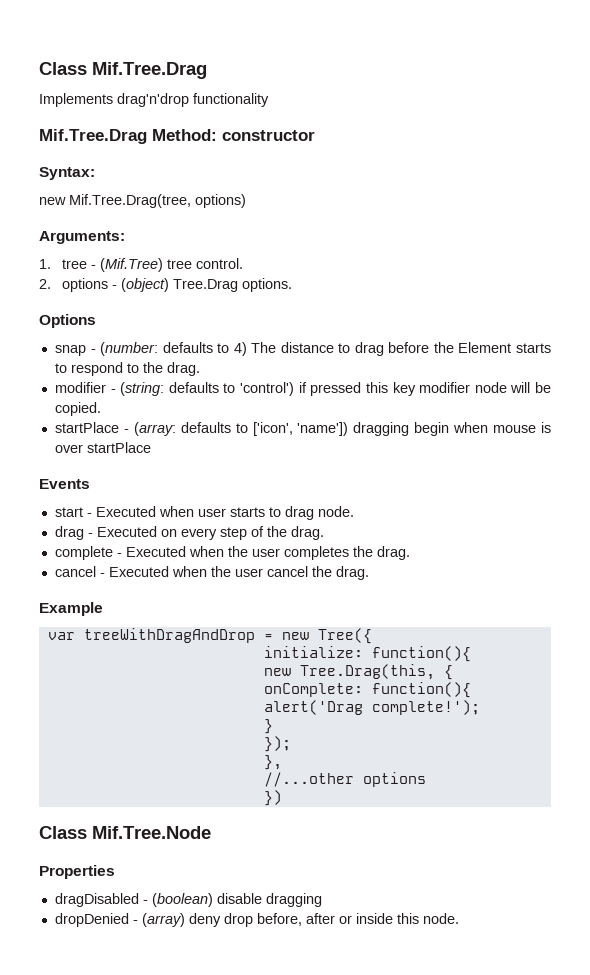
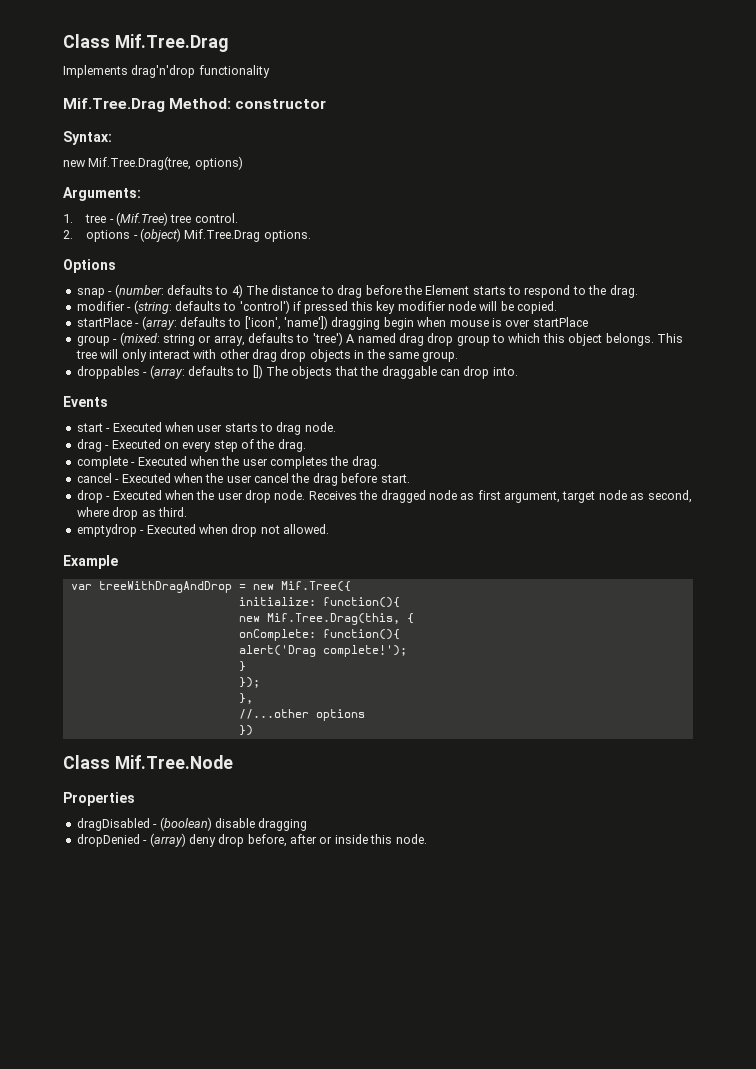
[172,279,238,292] Tree.Drag -> [184,229,261,242] Mif.Tree.Drag
(151, 447) none -> [76,332,683,346] [75,349,459,362] [76,365,518,379] // group - (mixed: string or array, defaults to 'tree') A named drag drop group to which this object belongs. This tree will only interact with other drag drop objects in the same group. // droppables - (array: defaults to []) The objects that the draggable can drop into.
[335,566,369,580] drag. -> [312,473,410,486] [76,490,692,503] [76,507,187,520] [76,524,329,537] drag before start. // drop - Executed when the user drop node. Receives the dragged node as first argument, target node as second, where drop as third. // emptydrop - Executed when drop not allowed.
[317,628,372,644] Tree({ -> [280,581,351,592] Mif.Tree({
[299,664,435,680] Tree.Drag(this, -> [266,613,400,625] Mif.Tree.Drag(this,

